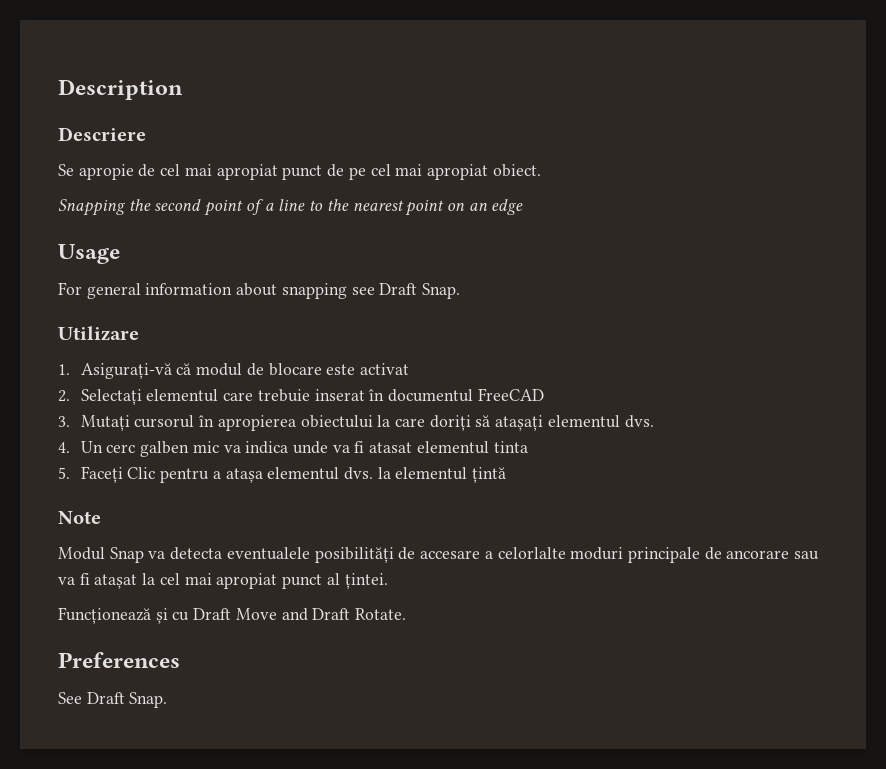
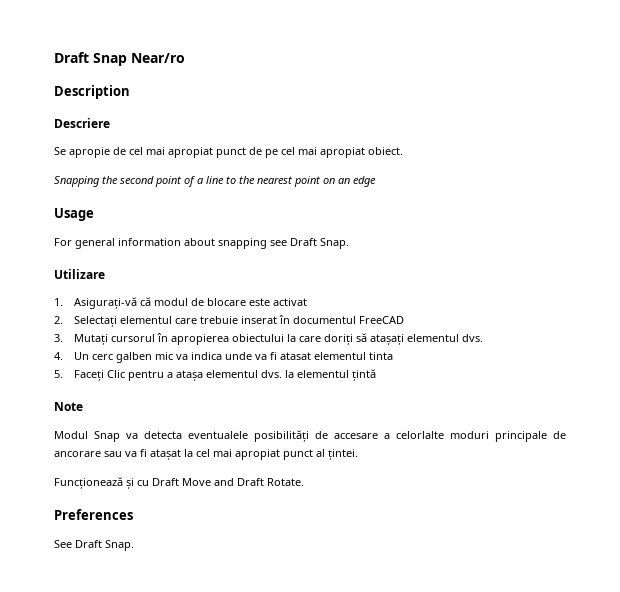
(58, 89) none -> [54,52,185,66] Draft Snap Near/ro //

